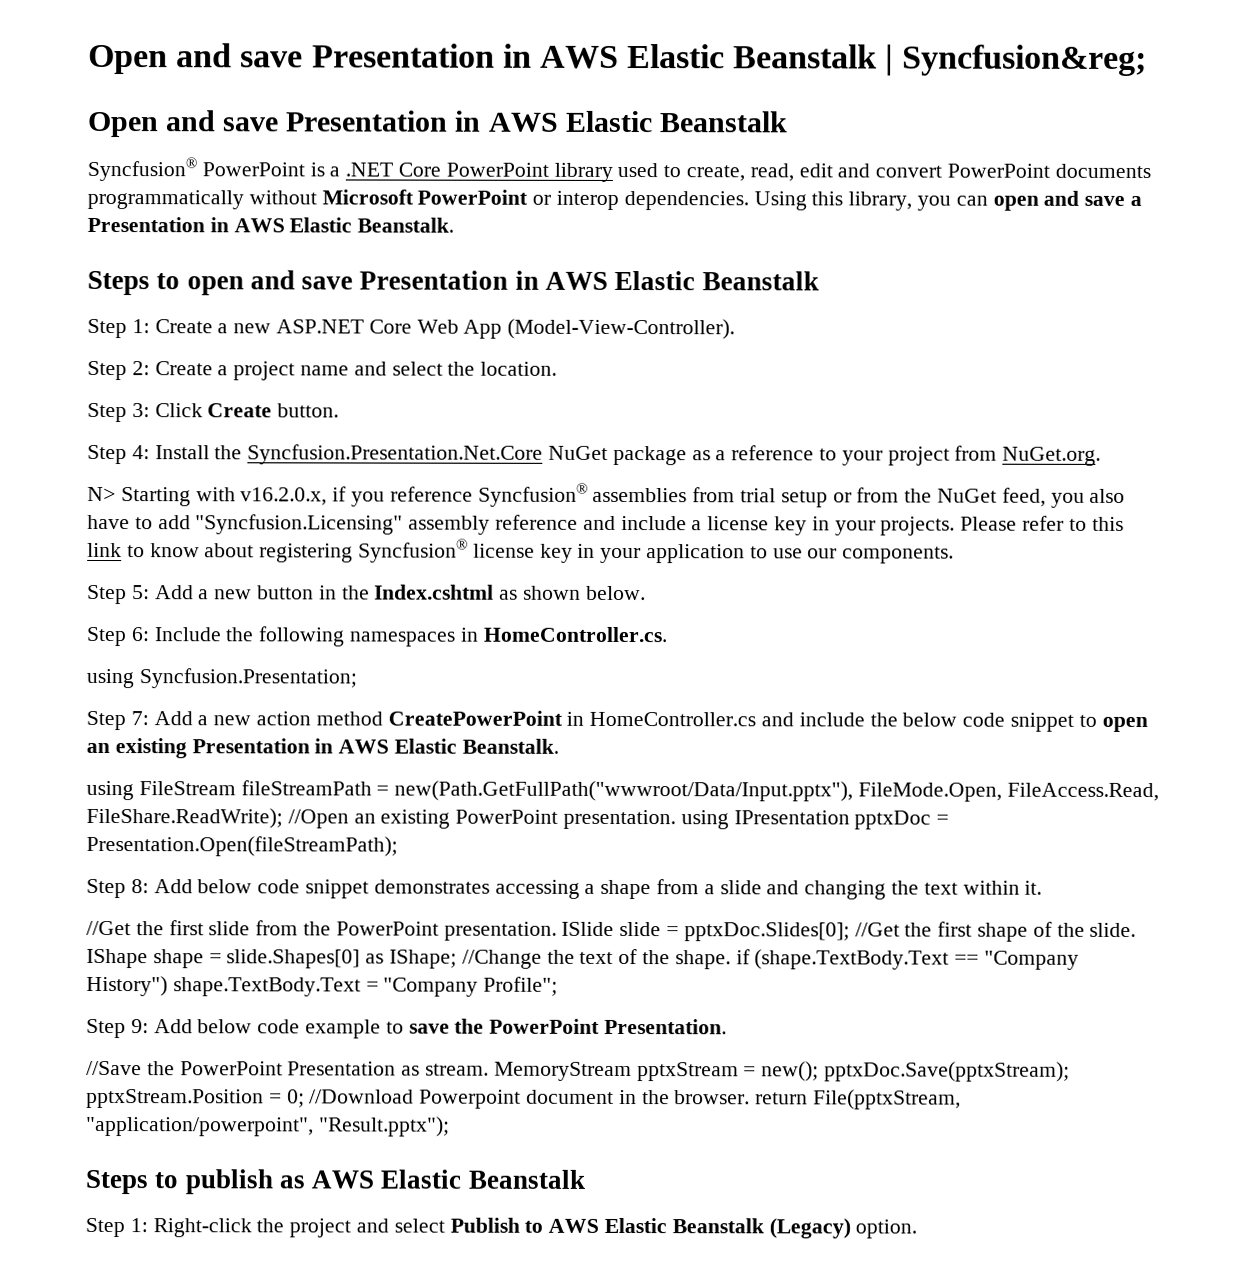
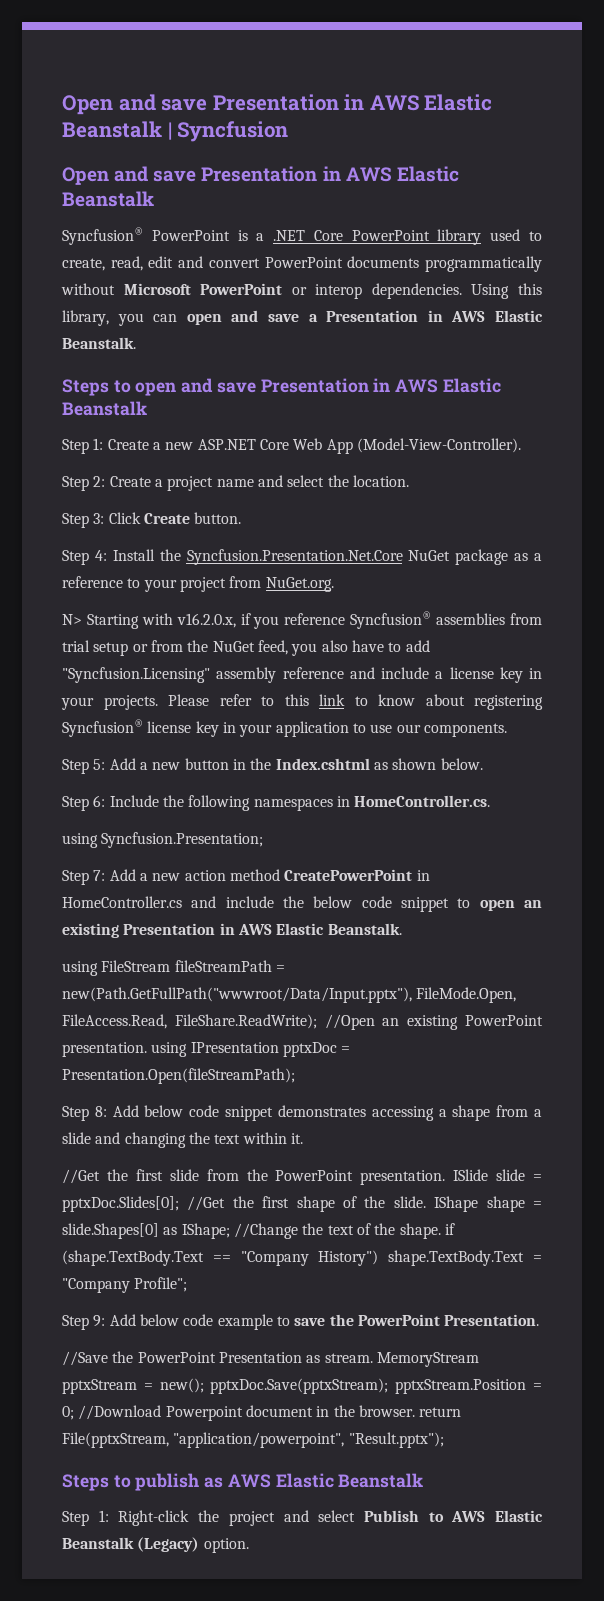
[901,44,1147,77] Syncfusion&reg; -> [177,121,289,142] Syncfusion

